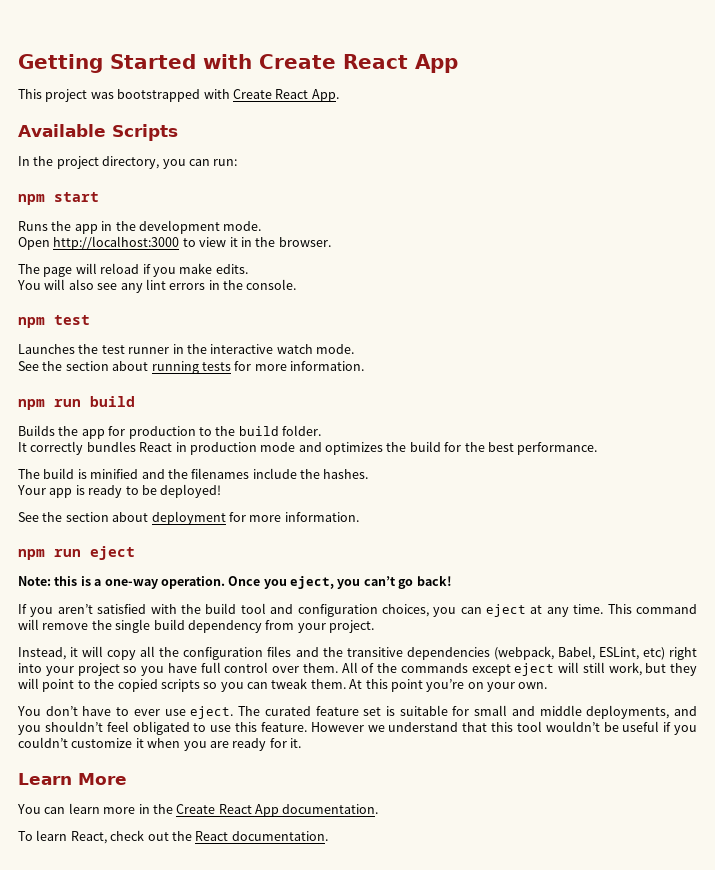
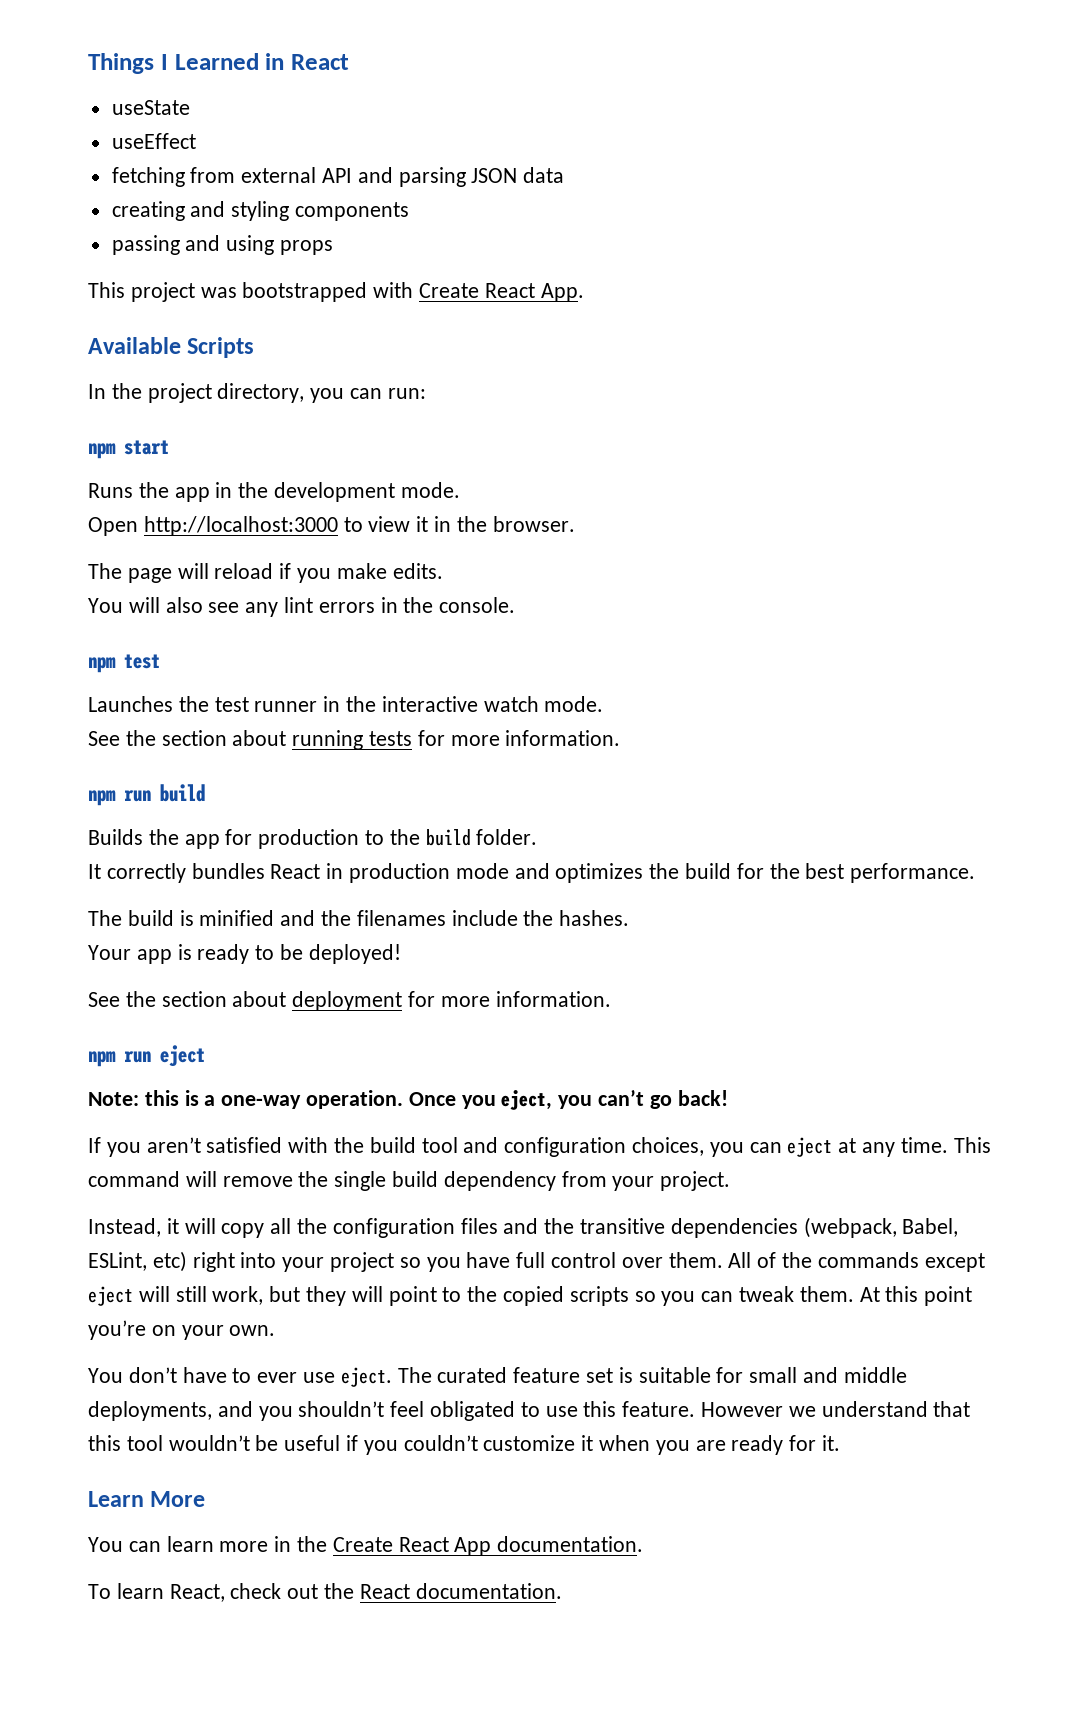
[18,54,458,73] Getting Started with Create React App -> [88,53,349,74] [111,100,190,115] [111,133,196,149] [111,167,565,187] [111,201,410,221] [111,235,334,255] Things I Learned in React // useState // useEffect // fetching from external API and parsing JSON data // creating and styling components // passing and using props

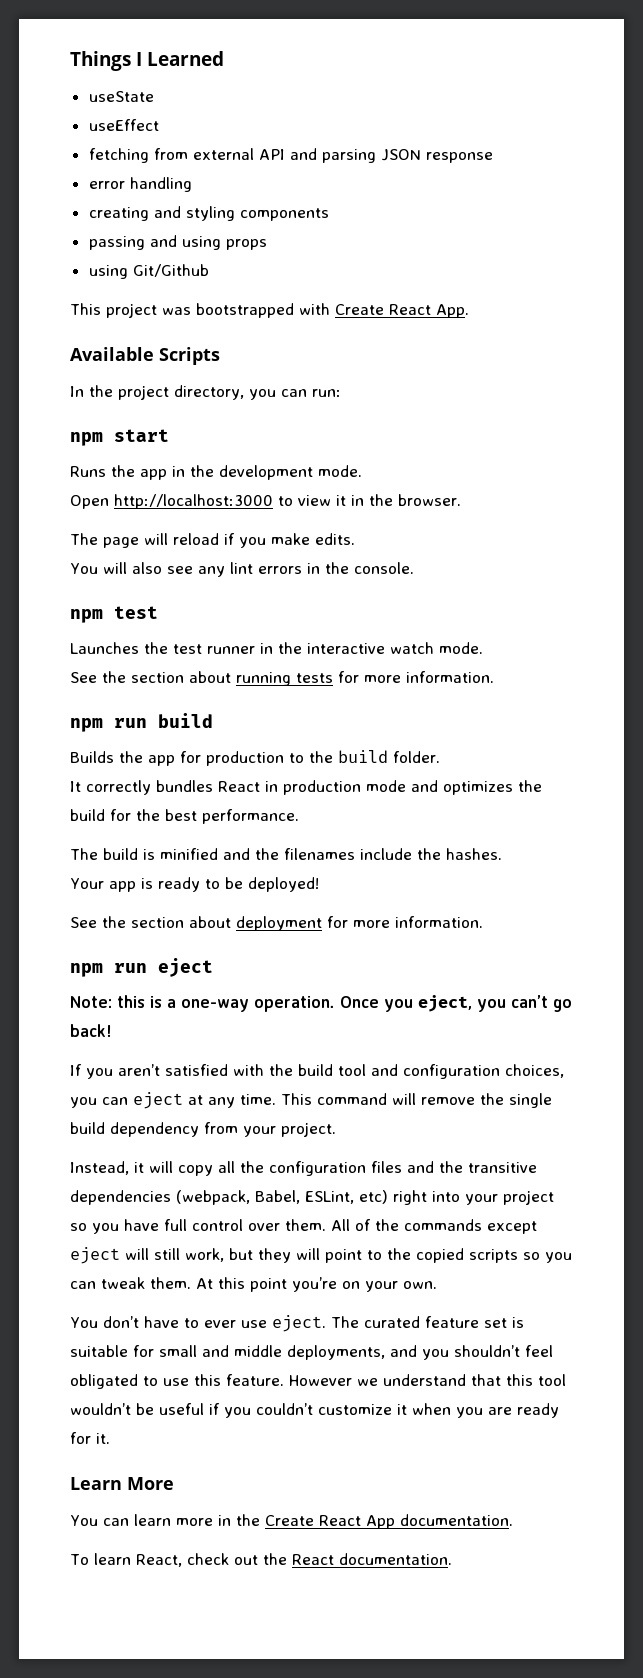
[265,53,349,70] in React -> (225, 58) none
[523,167,565,183] data -> [425,152,493,163] [88,177,192,192] response // error handling
(334, 247) none -> [88,264,209,279] // using Git/Github

